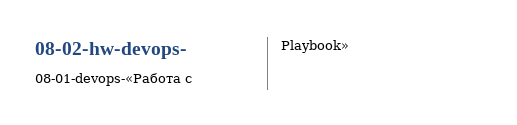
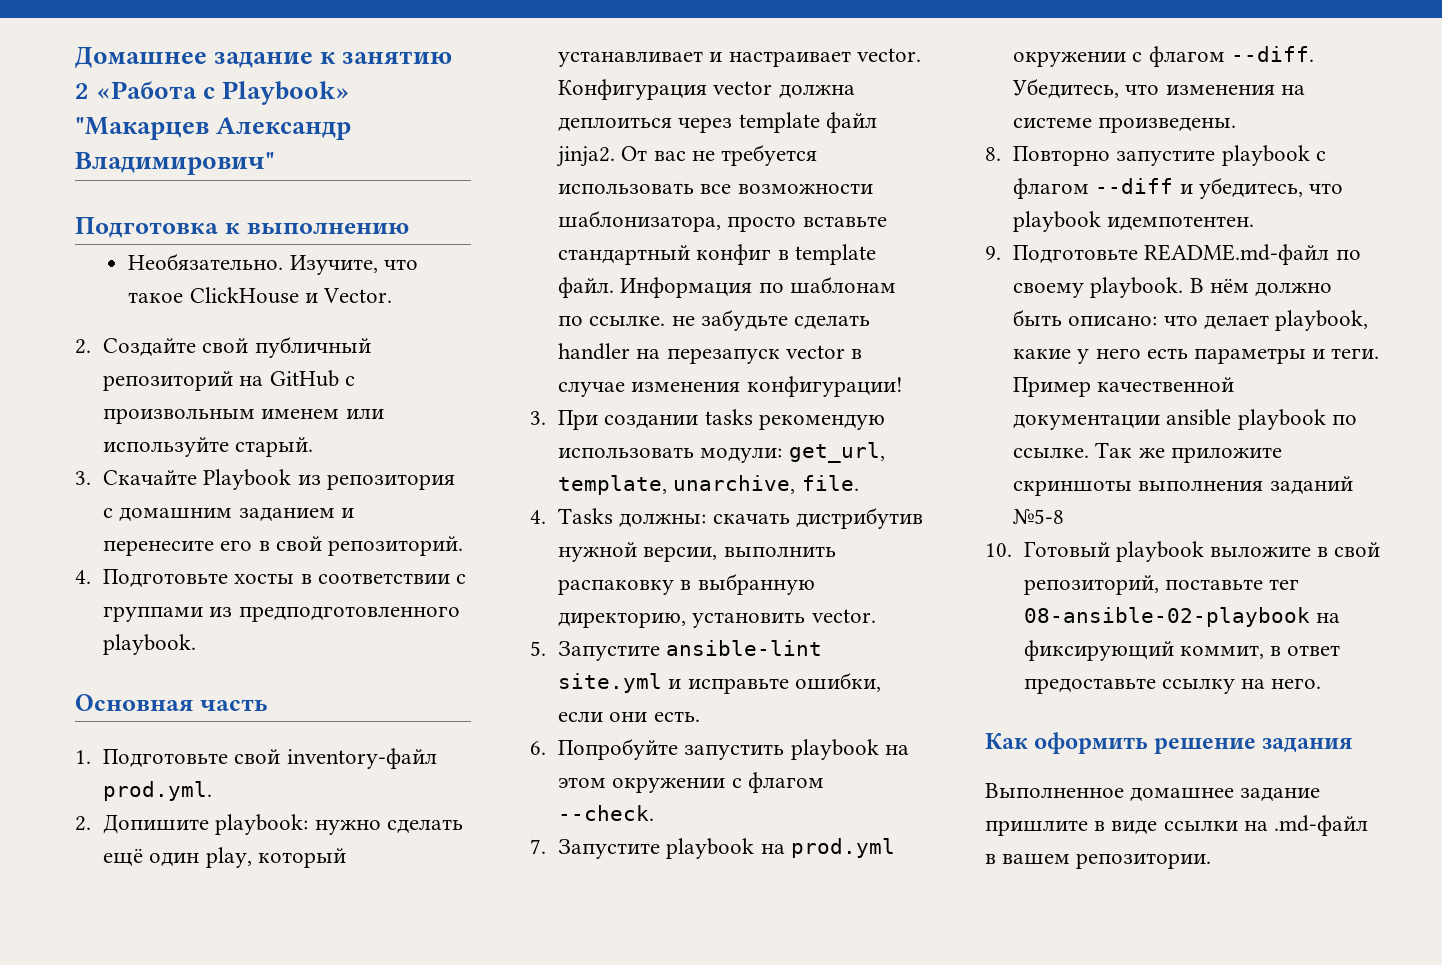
[35,42,187,59] [35,73,192,86] [281,40,349,53] 08-02-hw-devops- // 08-01-devops-«Работа с Playbook» -> [75,47,453,68] [75,81,351,105] [75,117,352,140] [75,152,275,175] [75,217,409,238] [128,253,418,275] [128,287,393,304] [75,336,371,358] [103,370,355,391] [103,408,384,424] [103,437,314,457] [75,469,455,490] [103,507,354,522] [103,536,464,556] [75,569,467,588] [103,606,460,622] [103,634,197,655] [75,694,267,711] [75,748,437,769] [103,781,213,801] [75,814,463,835] [103,847,346,868] [558,48,921,67] [558,79,855,100] [558,112,877,133] [556,144,818,167] [558,183,873,194] [558,210,887,232] [558,244,876,265] [558,276,896,298] [558,309,871,331] [558,343,863,364] [558,376,903,397] [530,409,885,430] [558,442,885,463] [558,475,859,495] [530,507,923,529] [558,542,836,562] [558,573,815,595] [558,609,876,628] [530,640,823,661] [558,672,881,694] [558,711,700,722] [530,738,909,760] [558,772,824,793] [558,805,655,821] [530,838,895,859] [1013,46,1314,67] [1012,78,1305,99] [1013,117,1237,133] [985,145,1326,166] [1013,177,1344,199] [1013,211,1255,232] [985,244,1361,265] [1013,277,1333,298] [1013,309,1369,331] [1013,348,1380,364] [1013,377,1235,397] [1013,409,1357,430] [1013,442,1282,463] [1013,476,1353,496] [1013,509,1065,525] [985,541,1381,562] [1023,575,1299,595] [1023,607,1340,627] [1023,640,1341,661] [1023,678,1322,694] [985,732,1354,754] [985,783,1321,802] [985,815,1369,836] [985,853,1212,869] Домашнее задание к занятию 2 «Работа с Playbook» "Макарцев Александр Владимирович" // Подготовка к выполнению // Необязательно. Изучите, что такое ClickHouse и Vector. // 2. Создайте свой публичный репозиторий на GitHub с произвольным именем или используйте старый. // 3. Скачайте Playbook из репозитория с домашним заданием и перенесите его в свой репозиторий. // 4. Подготовьте хосты в соответствии с группами из предподготовленного playbook. // Основная часть // 1. Подготовьте свой inventory-файл prod.yml. // 2. Допишите playbook: нужно сделать ещё один play, который устанавливает и настраивает vector. Конфигурация vector должна деплоиться через template файл jinja2. От вас не требуется использовать все возможности шаблонизатора, просто вставьте стандартный конфиг в template файл. Информация по шаблонам по ссылке. не забудьте сделать handler на перезапуск vector в случае изменения конфигурации! // 3. При создании tasks рекомендую использовать модули: get_url, template, unarchive, file. // 4. Tasks должны: скачать дистрибутив нужной версии, выполнить распаковку в выбранную директорию, установить vector. // 5. Запустите ansible-lint site.yml и исправьте ошибки, если они есть. // 6. Попробуйте запустить playbook на этом окружении с флагом --check. // 7. Запустите playbook на prod.yml окружении с флагом --diff. Убедитесь, что изменения на системе произведены. // 8. Повторно запустите playbook с флагом --diff и убедитесь, что playbook идемпотентен. // 9. Подготовьте README.md-файл по своему playbook. В нём должно быть описано: что делает playbook, какие у него есть параметры и теги. Пример качественной документации ansible playbook по ссылке. Так же приложите скриншоты выполнения заданий №5-8 // 10. Готовый playbook выложите в свой репозиторий, поставьте тег 08-ansible-02-playbook на фиксирующий коммит, в ответ предоставьте ссылку на него. // Как оформить решение задания // Выполненное домашнее задание пришлите в виде ссылки на .md-файл в вашем репозитории.

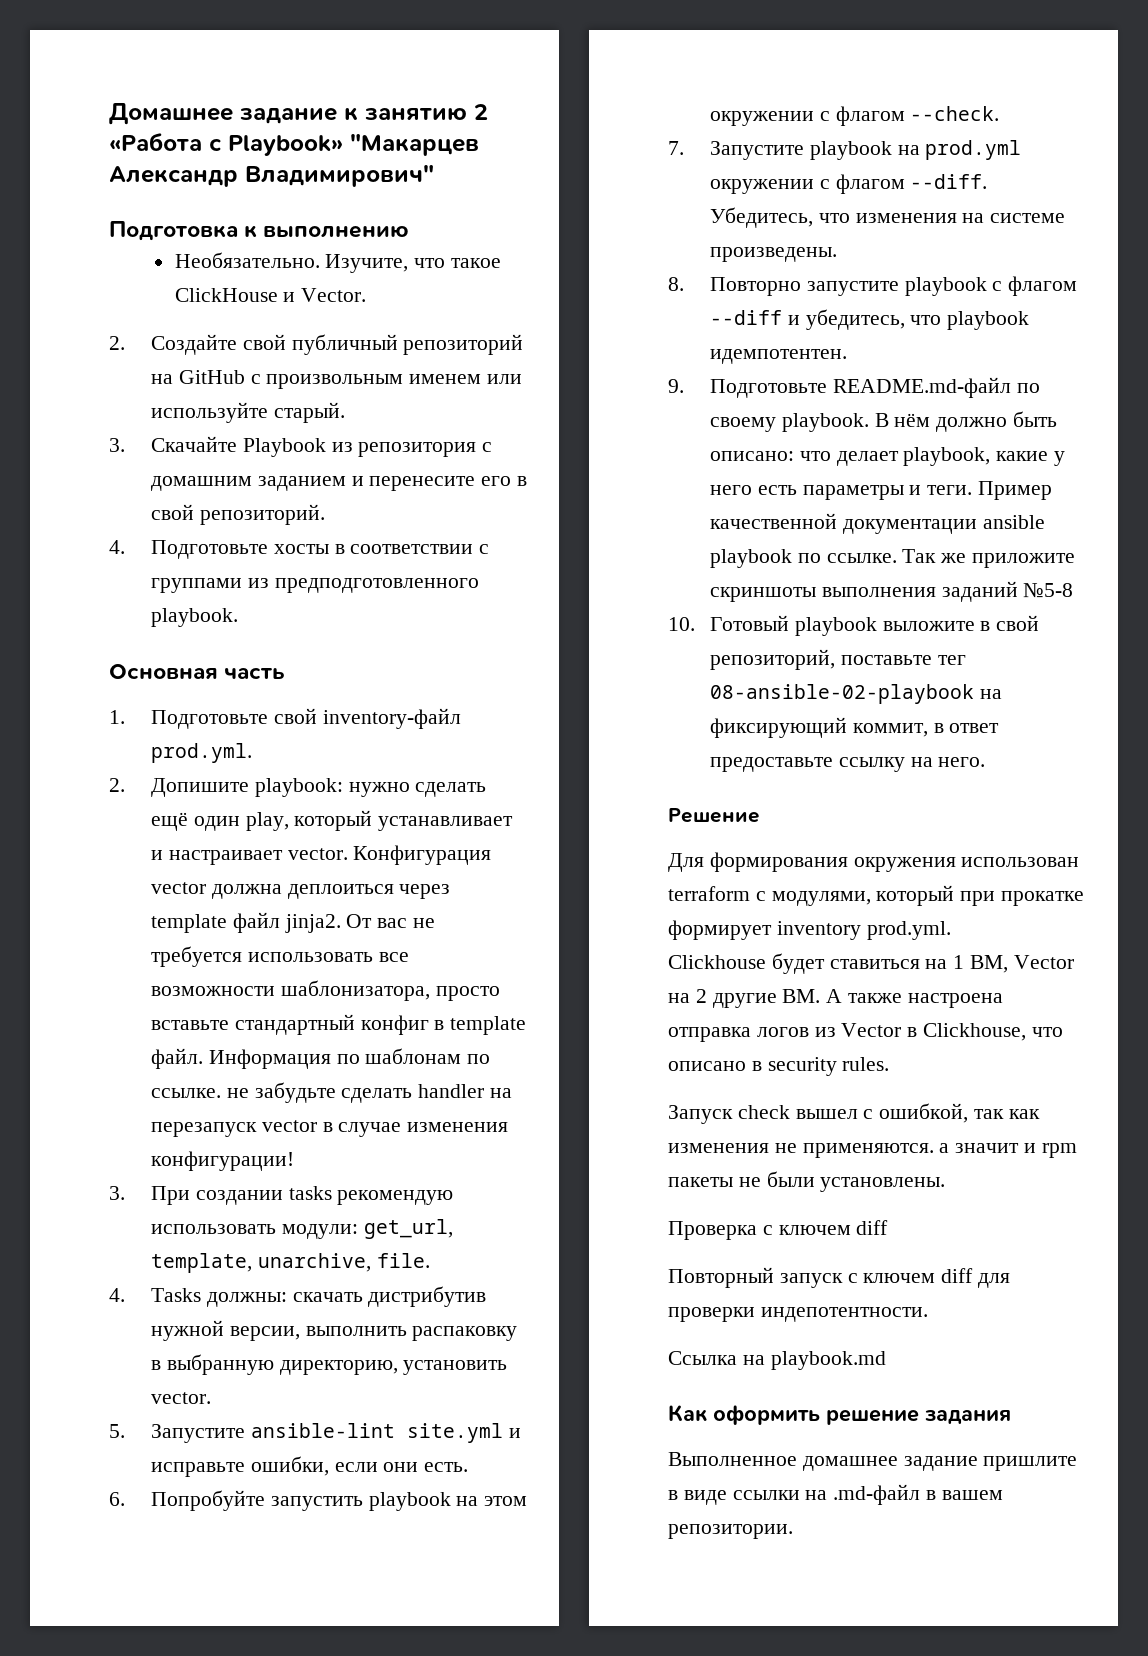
(1322, 683) none -> [668,808,760,823] [668,852,1080,872] [668,885,1085,906] [668,920,951,940] [668,953,1074,974] [668,989,1003,1008] [668,1023,1063,1042] [668,1057,890,1076] [668,1103,1040,1124] [668,1143,1077,1158] [668,1171,946,1192] [668,1220,889,1240] [668,1267,1011,1288] [668,1307,928,1322] [668,1351,886,1370] // Решение // Для формирования окружения использован terraform c модулями, который при прокатке формирует inventory prod.yml. // Clickhouse будет ставиться на 1 ВМ, Vector на 2 другие ВМ. А также настроена отправка логов из Vector в Clickhouse, что описано в security rules. // Запуск check вышел с ошибкой, так как изменения не применяются. а значит и rpm пакеты не были установлены. // Проверка с ключем diff // Повторный запуск с ключем diff для проверки индепотентности. // Ссылка на playbook.md

